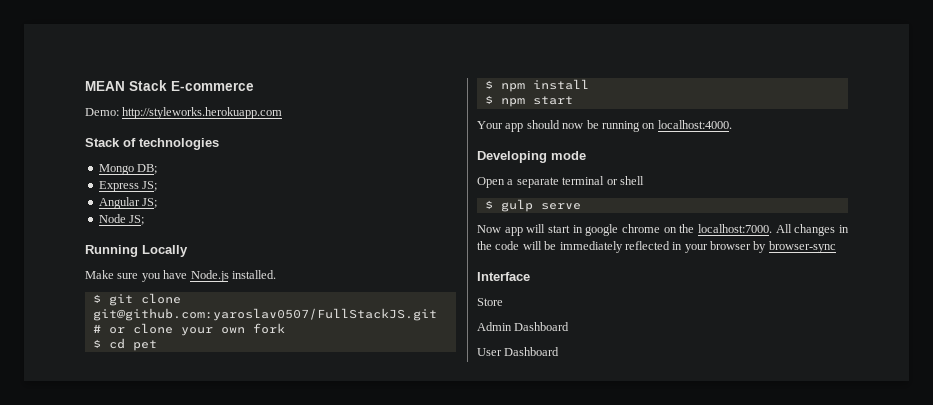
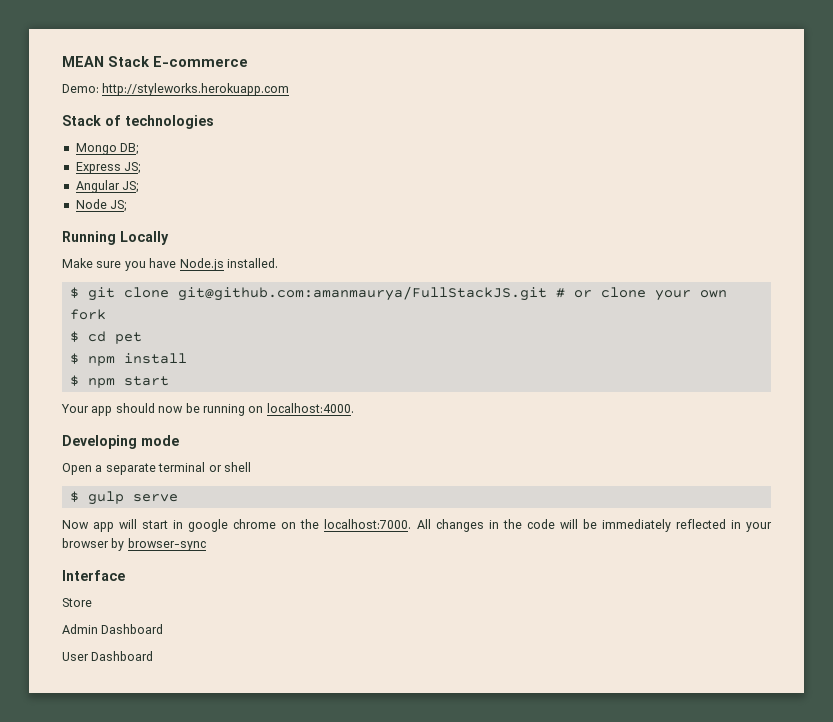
[92,308,437,321] git@github.com:yaroslav0507/FullStackJS.git -> [177,286,547,301] git@github.com:amanmaurya/FullStackJS.git

